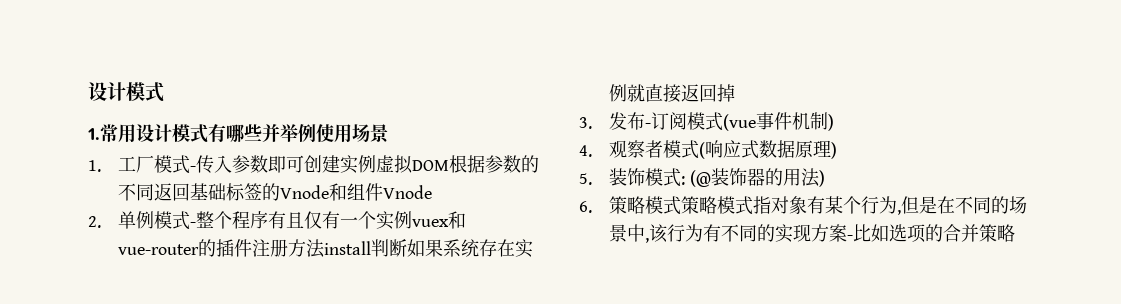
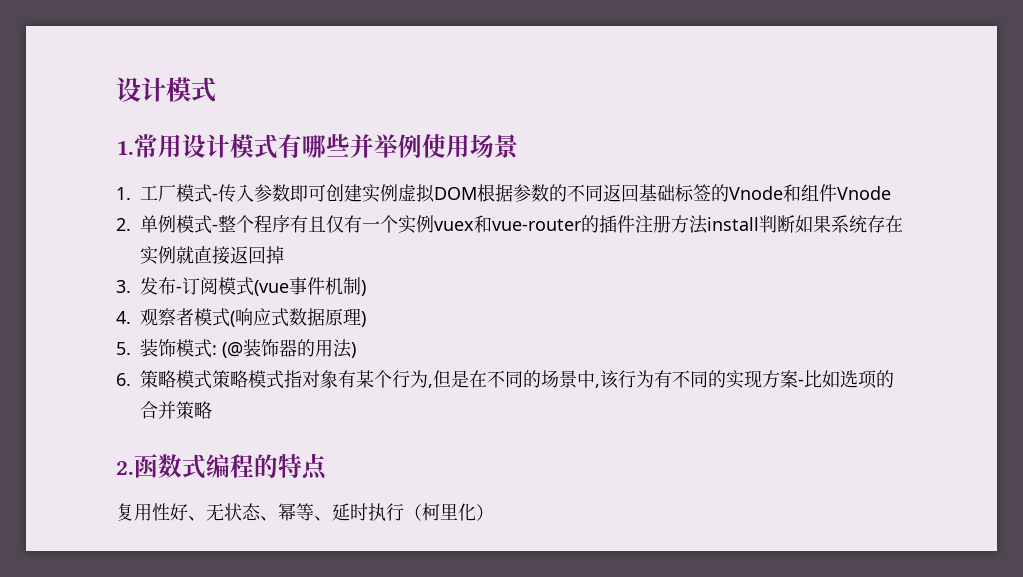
(1016, 233) none -> [116,453,327,480] [116,503,494,521] // 2.函数式编程的特点 // 复用性好、无状态、幂等、延时执行（柯里化）

